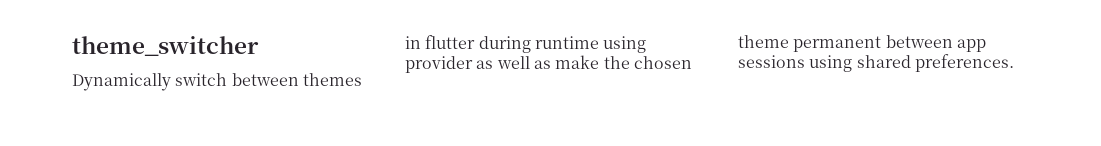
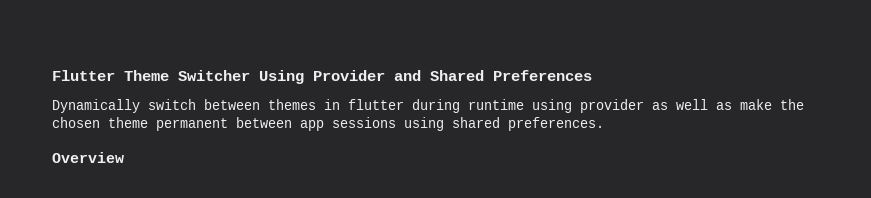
[72,36,259,56] theme_switcher -> [52,70,592,84] Flutter Theme Switcher Using Provider and Shared Preferences
(1014, 63) none -> [52,152,124,163] // Overview

